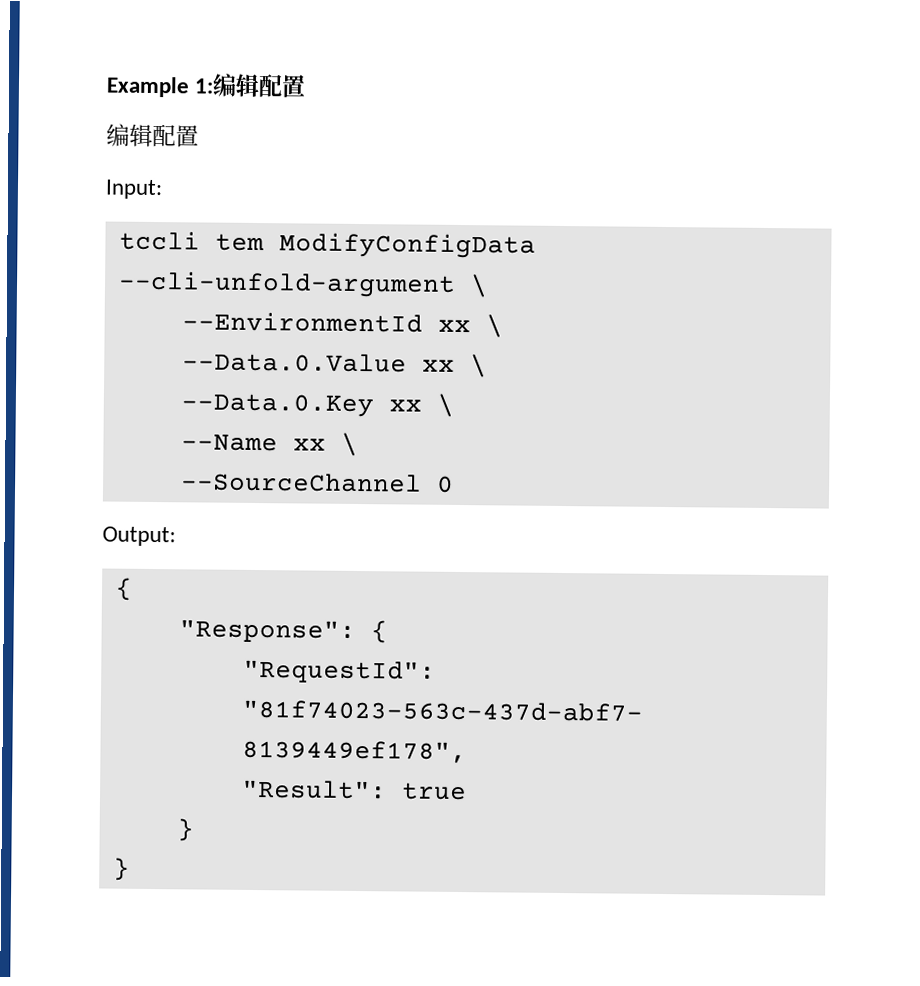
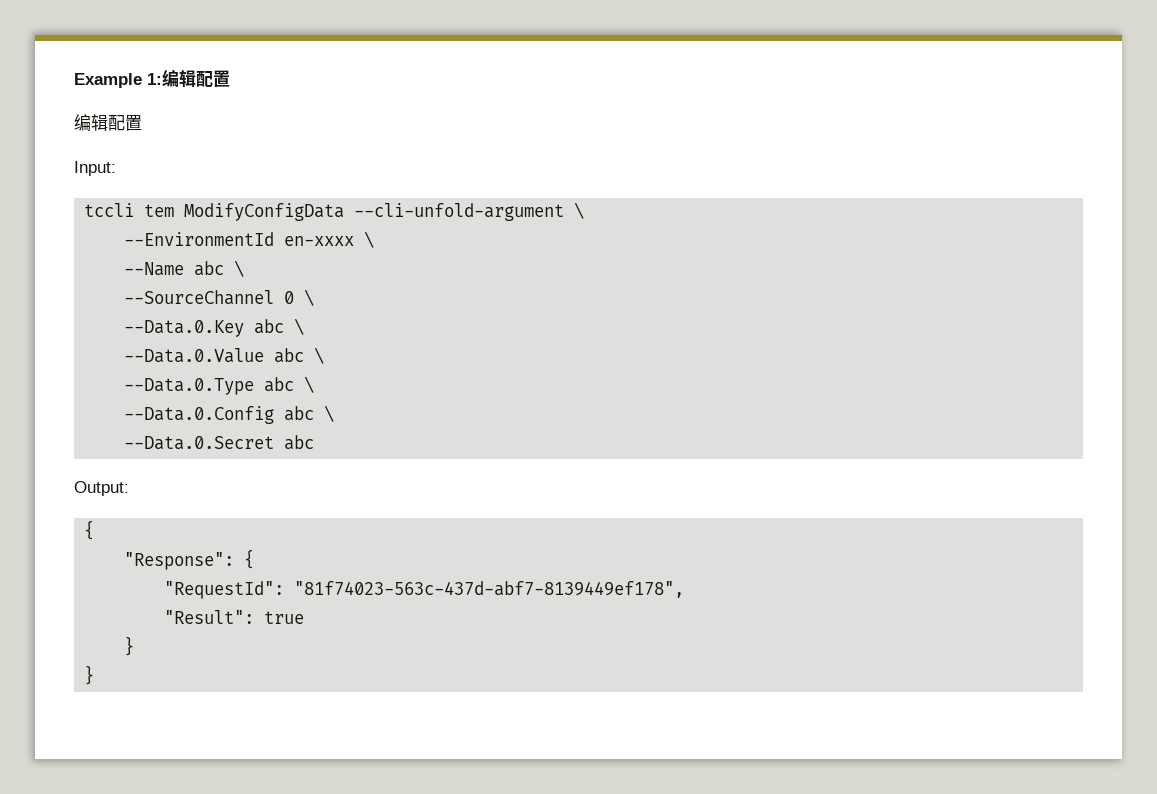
[437,314,503,338] [181,352,487,378] [180,393,422,418] xx \ // --Data.0.Value xx \ // --Data.0.Key xx -> [284,236,355,246] en-xxxx
[292,438,326,451] xx -> [194,261,225,276] abc
(454, 484) none -> [304,289,315,306] [124,318,305,337] [124,347,325,364] [124,376,315,395] [124,405,335,424] [124,435,315,450] \ // --Data.0.Key abc \ // --Data.0.Value abc \ // --Data.0.Type abc \ // --Data.0.Config abc \ // --Data.0.Secret abc

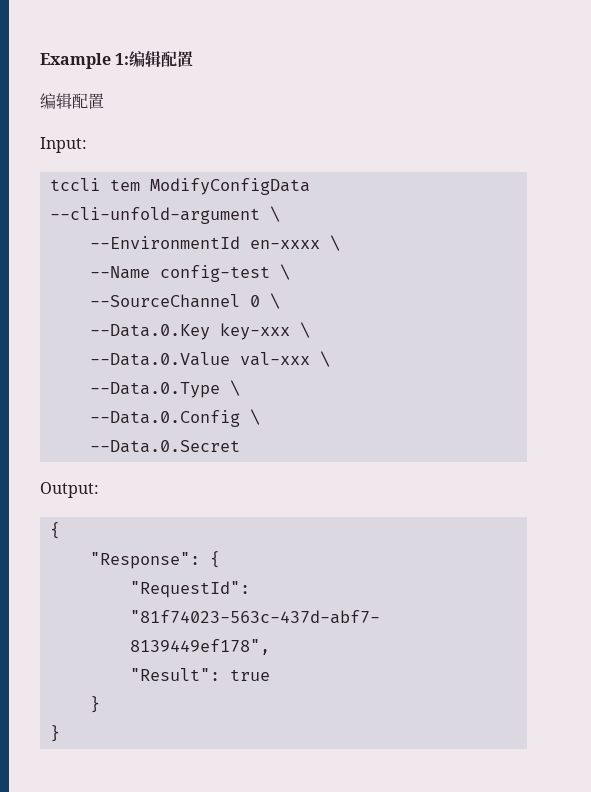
[194,261,225,276] abc -> [159,265,270,282] config-test
[254,319,285,334] abc -> [219,323,290,340] key-xxx
[274,348,305,363] abc -> [239,352,310,366] val-xxx
[264,377,295,392] abc -> (220, 390) none
[284,406,315,421] abc -> (240, 418) none
[284,435,315,450] abc -> (240, 446) none

